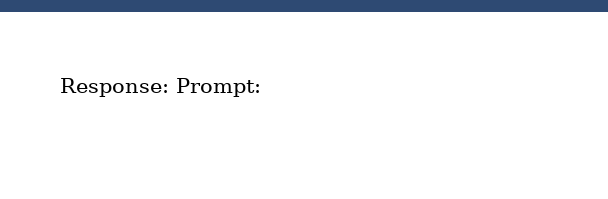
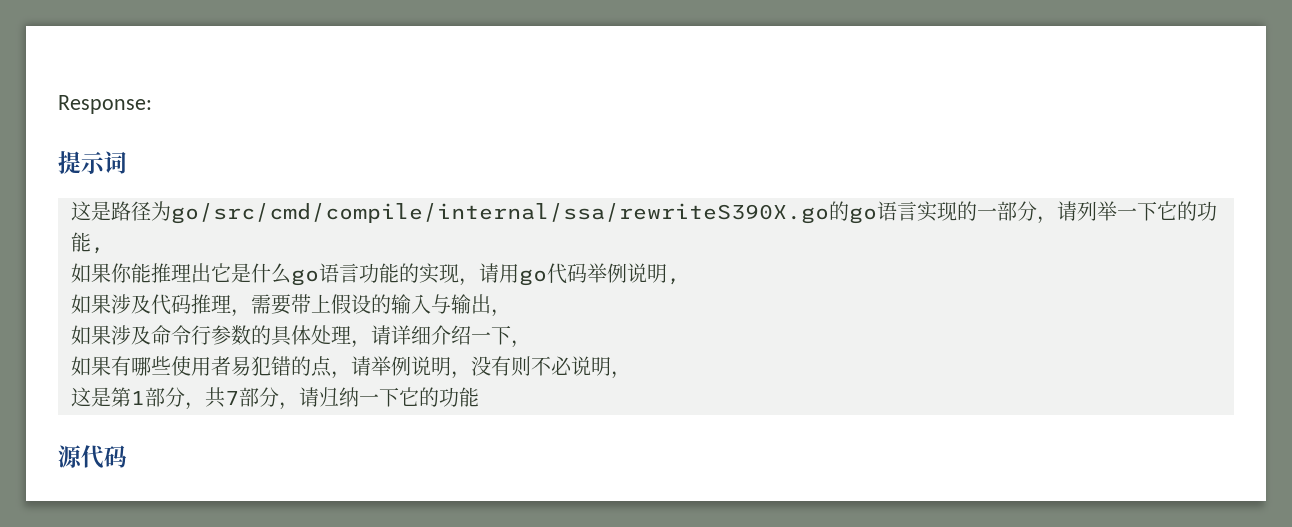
[176,78,261,97] Prompt: -> [58,151,127,174] [70,201,1217,224] [70,232,105,254] [70,263,681,286] [70,294,511,317] [70,325,531,348] [70,356,631,379] [70,387,479,410] [58,445,127,469] // 提示词 // 这是路径为go/src/cmd/compile/internal/ssa/rewriteS390X.go的go语言实现的一部分，请列举一下它的功能, // 如果你能推理出它是什么go语言功能的实现，请用go代码举例说明, // 如果涉及代码推理，需要带上假设的输入与输出， // 如果涉及命令行参数的具体处理，请详细介绍一下， // 如果有哪些使用者易犯错的点，请举例说明，没有则不必说明， // 这是第1部分，共7部分，请归纳一下它的功能 // 源代码

